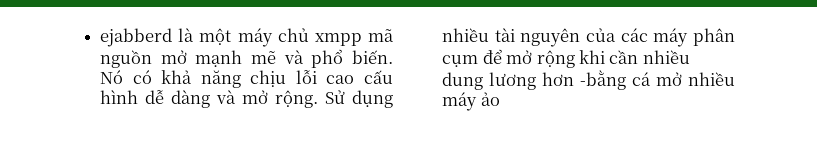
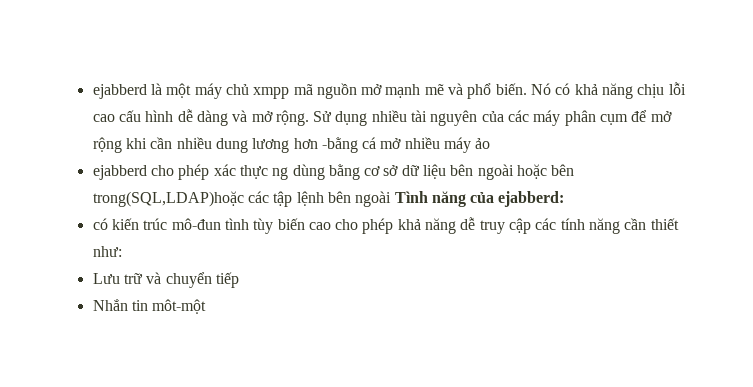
(500, 99) none -> [92,164,575,180] [92,191,565,207] [92,217,679,234] [92,246,122,257] [92,272,239,288] [92,299,207,314] // ejabberd cho phép xác thực ng dùng bằng cơ sở dữ liệu bên ngoài hoặc bên trong(SQL,LDAP)hoặc các tập lệnh bên ngoài Tình năng của ejabberd: // có kiến trúc mô-đun tình tùy biến cao cho phép khả năng dễ truy cập các tính năng cần thiết như: // Lưu trữ và chuyển tiếp // Nhắn tin môt-một

